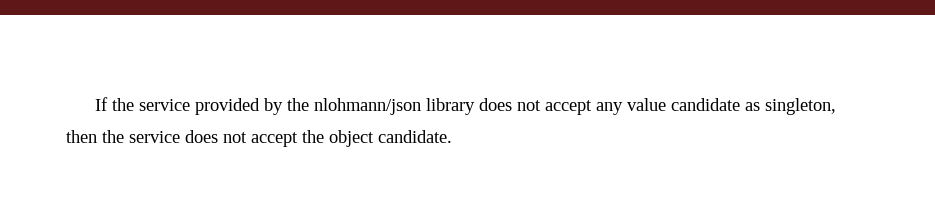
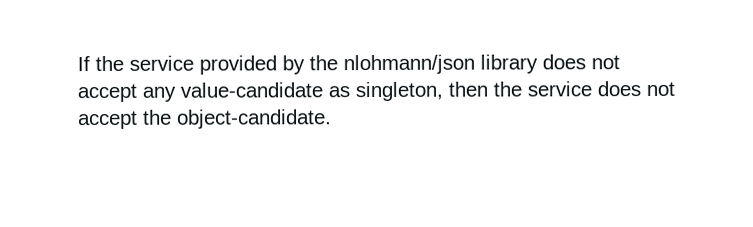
[627,98,741,111] value candidate -> [180,82,323,98] value-candidate
[329,130,452,147] object candidate. -> [176,109,332,129] object-candidate.

